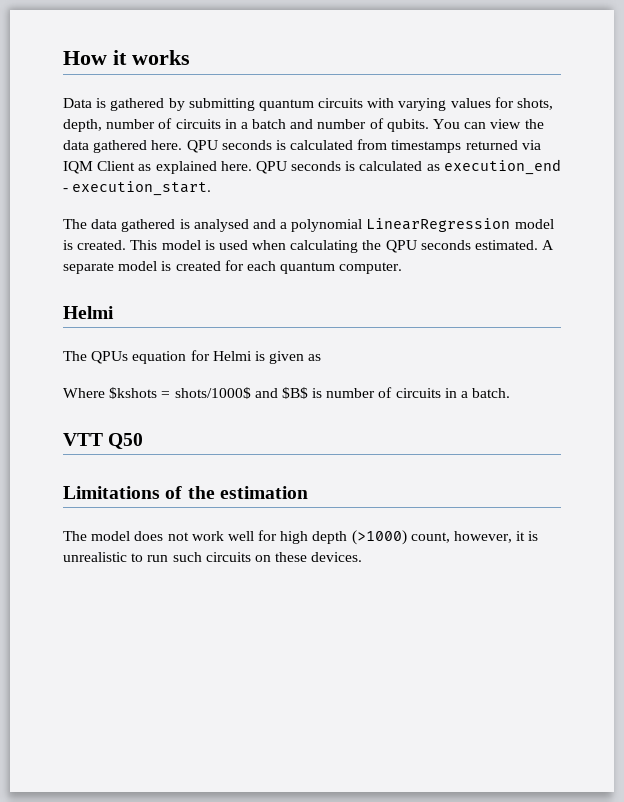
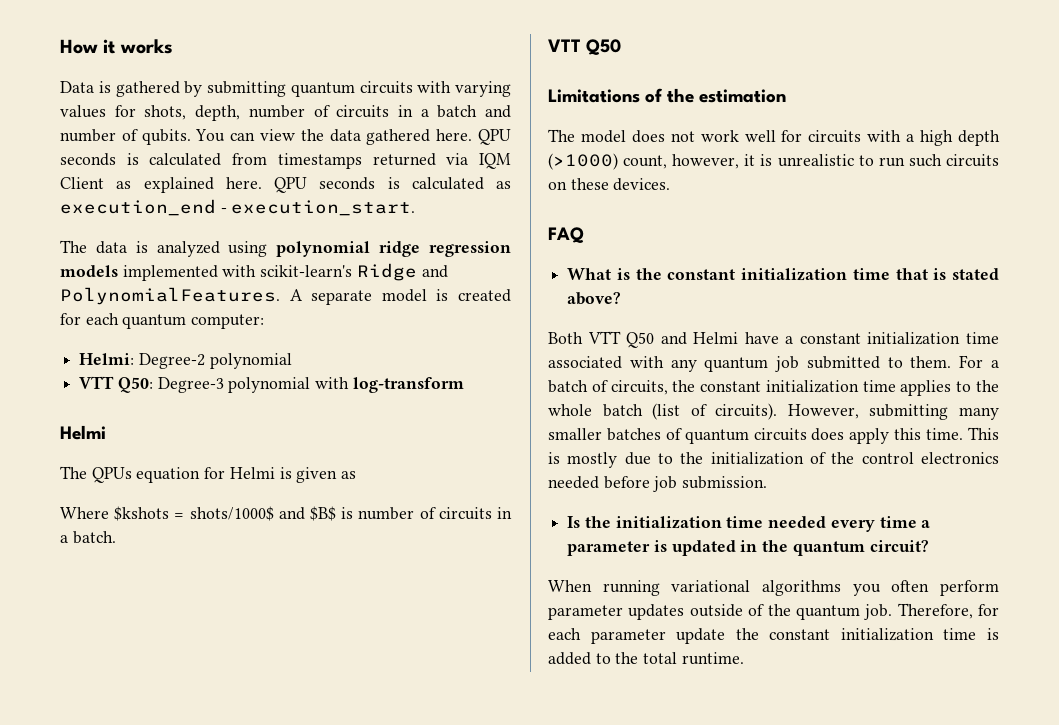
[121,218,554,232] [63,240,539,253] gathered is analysed and a polynomial LinearRegression model is created. This model is used when calculating the QPU seconds estimated. -> [135,241,511,257] [60,263,448,281] [60,287,280,305] is analyzed using polynomial ridge regression models implemented with scikit-learn's Ridge and PolynomialFeatures.
[339,262,403,274] computer. -> [191,314,265,329] [79,353,292,369] [79,376,464,393] computer: // Helmi: Degree-2 polynomial // VTT Q50: Degree-3 polynomial with log-transform
(278, 535) none -> [808,130,915,143] circuits with a
(363, 557) none -> [548,227,584,243] [567,268,999,281] [567,292,622,305] [548,331,999,348] [548,355,999,372] [548,380,999,396] [548,403,999,420] [548,427,1000,444] [548,452,999,468] [548,476,768,492] [567,516,931,532] [567,540,929,556] [548,580,999,596] [548,603,999,620] [548,628,999,644] [548,652,744,665] // FAQ // What is the constant initialization time that is stated above? // Both VTT Q50 and Helmi have a constant initialization time associated with any quantum job submitted to them. For a batch of circuits, the constant initialization time applies to the whole batch (list of circuits). However, submitting many smaller batches of quantum circuits does apply this time. This is mostly due to the initialization of the control electronics needed before job submission. // Is the initialization time needed every time a parameter is updated in the quantum circuit? // When running variational algorithms you often perform parameter updates outside of the quantum job. Therefore, for each parameter update the constant initialization time is added to the total runtime.

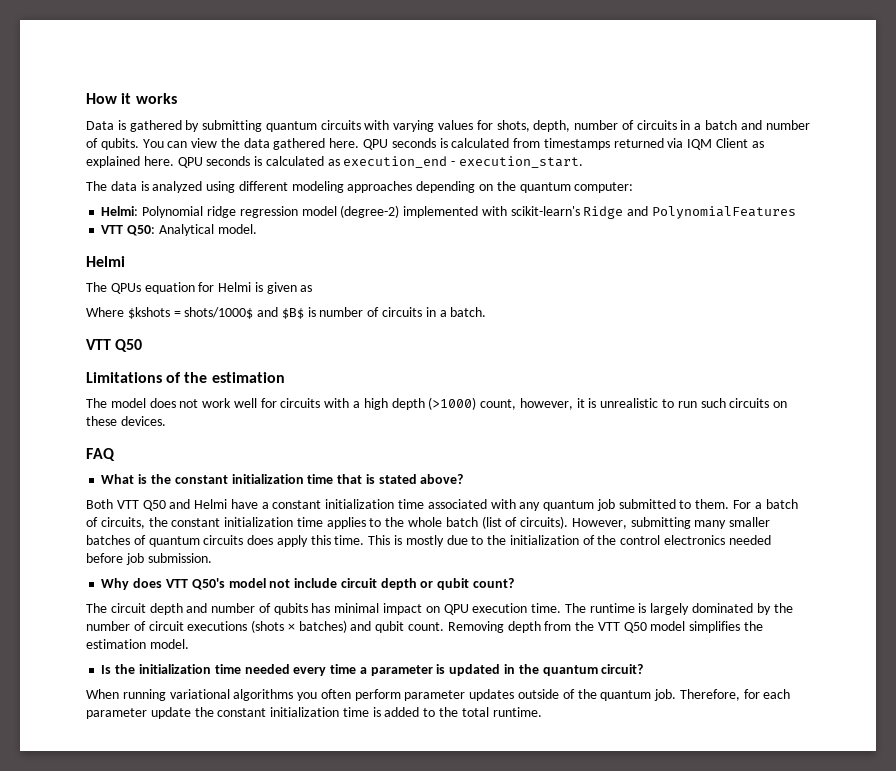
[276,241,511,257] [60,265,118,277] polynomial ridge regression models -> [238,181,634,193] [101,205,400,218] different modeling approaches depending on the quantum computer: // Helmi: Polynomial ridge regression model (degree-2)
[60,287,512,305] [60,313,265,329] [79,353,292,369] [79,376,464,393] PolynomialFeatures. A separate model is created for each quantum computer: // Helmi: Degree-2 polynomial // VTT Q50: Degree-3 polynomial with log-transform -> [651,206,796,219] [101,224,257,236] PolynomialFeatures // VTT Q50: Analytical model.
(768, 482) none -> [101,578,514,590] [86,603,793,615] [86,620,764,633] [86,639,189,649] // Why does VTT Q50's model not include circuit depth or qubit count? // The circuit depth and number of qubits has minimal impact on QPU execution time. The runtime is largely dominated by the number of circuit executions (shots × batches) and qubit count. Removing depth from the VTT Q50 model simplifies the estimation model.

